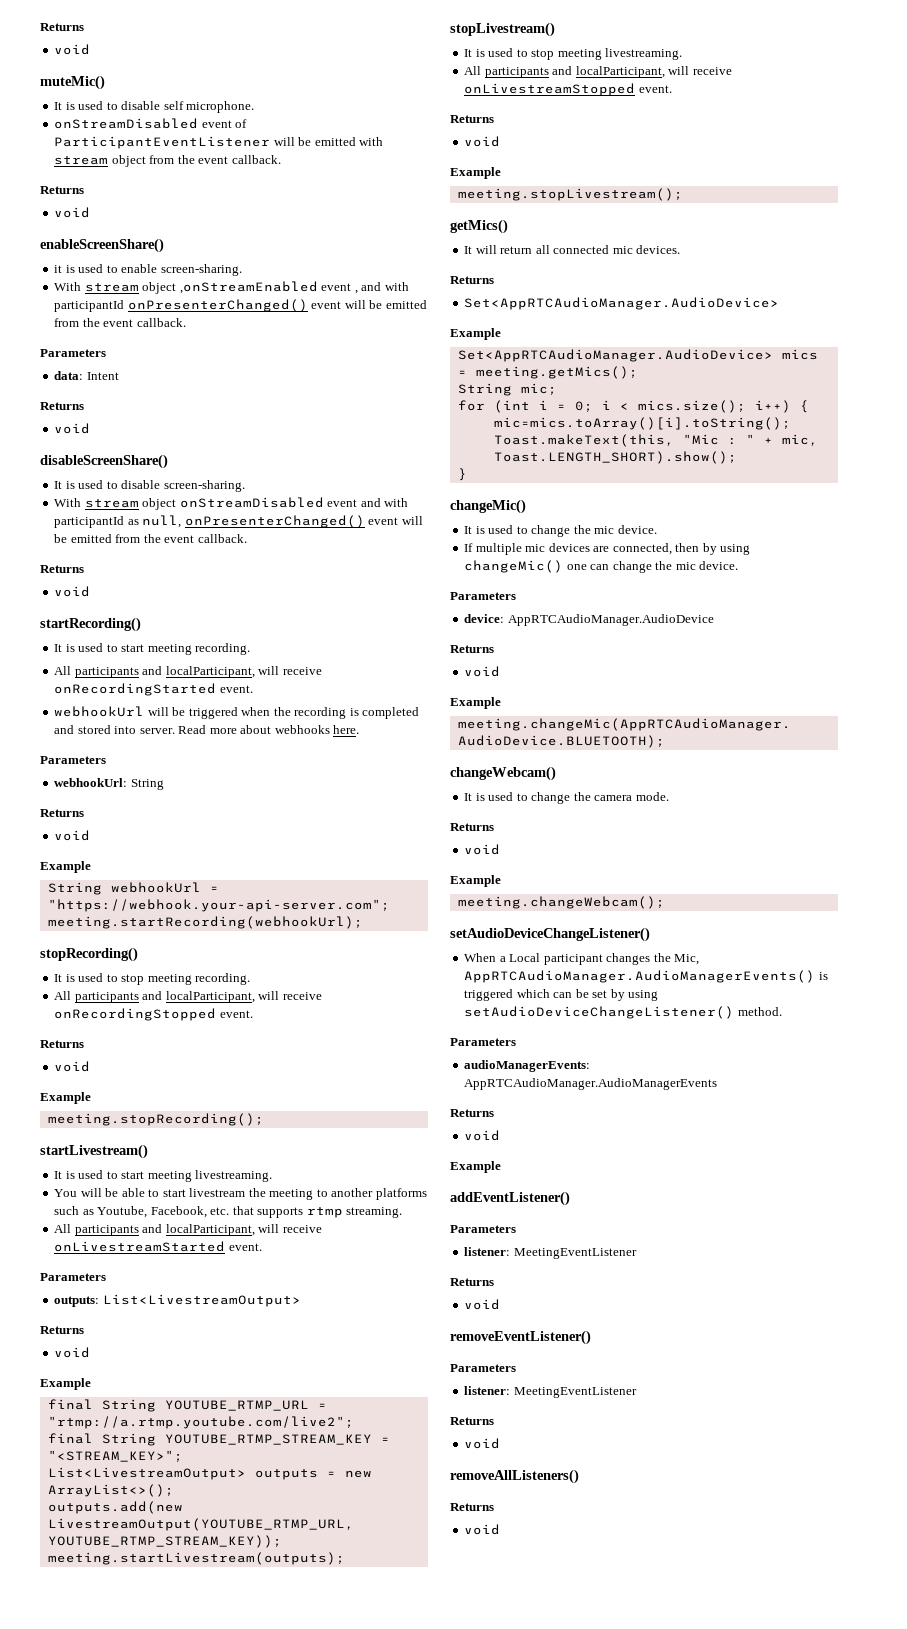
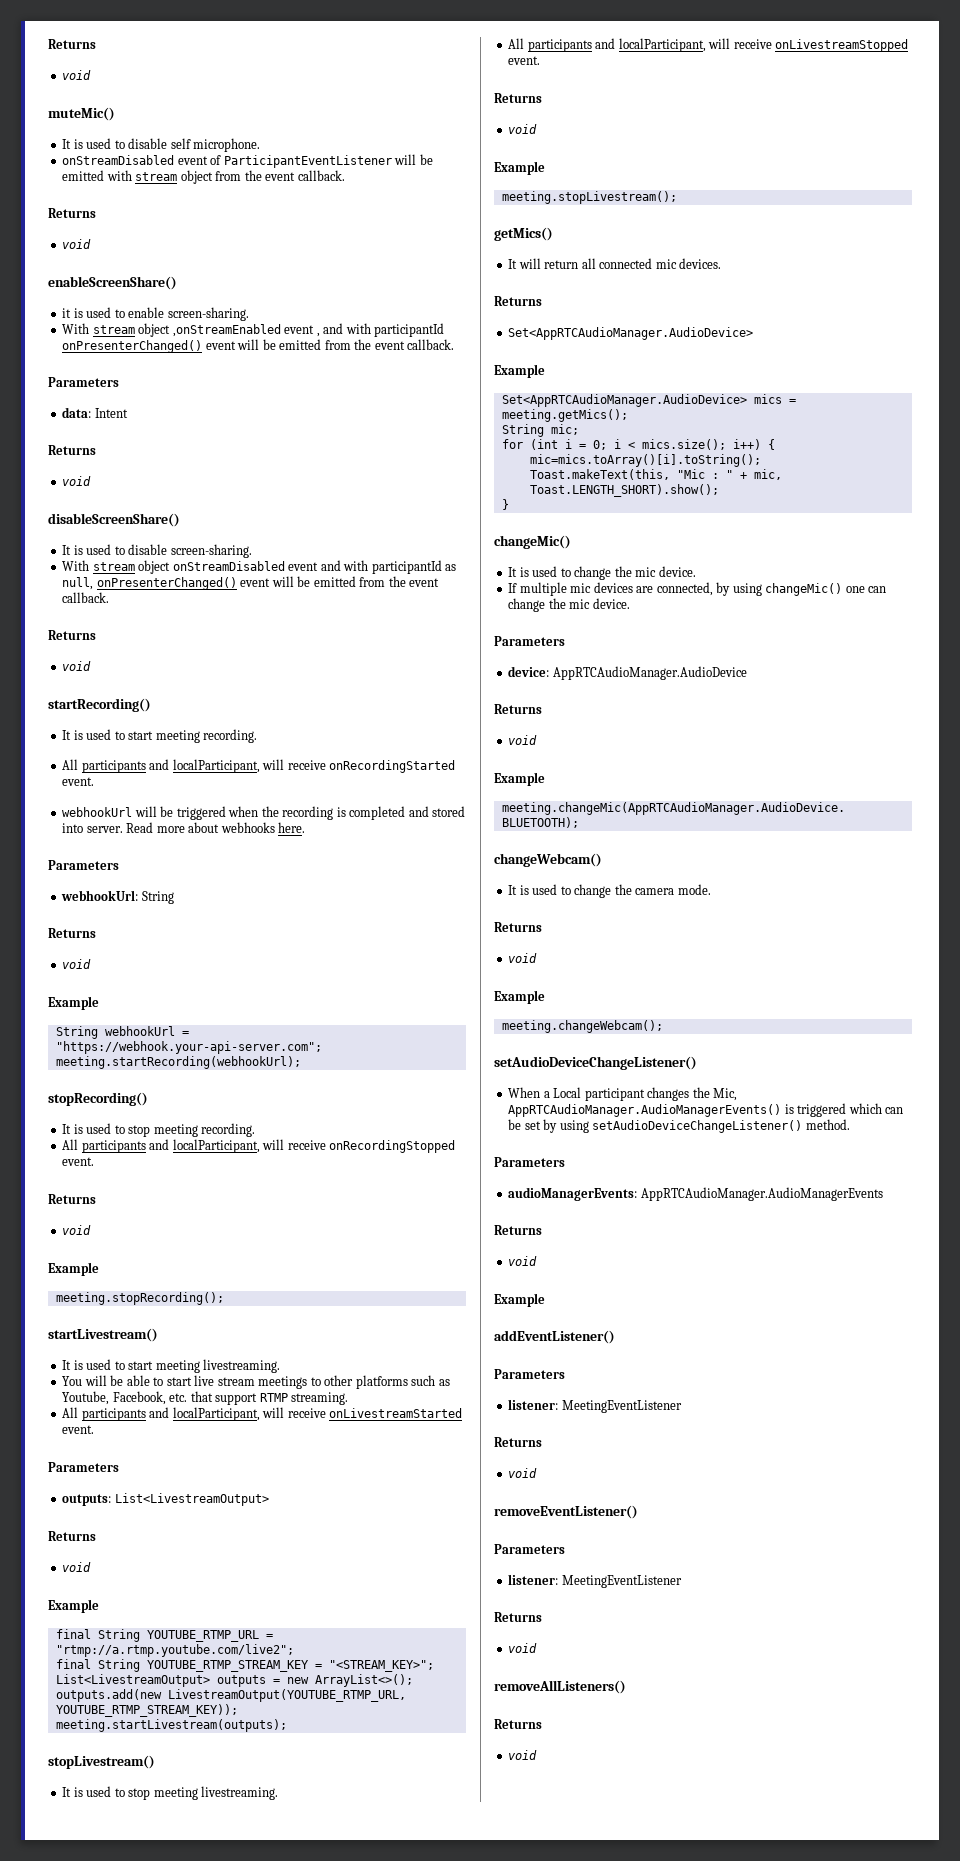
[189,1188,374,1200] livestream the meeting to another -> [194,1375,354,1389] live stream meetings to other
[257,1207,343,1218] supports rtmp -> [215,1393,288,1405] support RTMP
[675,543,700,552] then -> (713, 589) none

